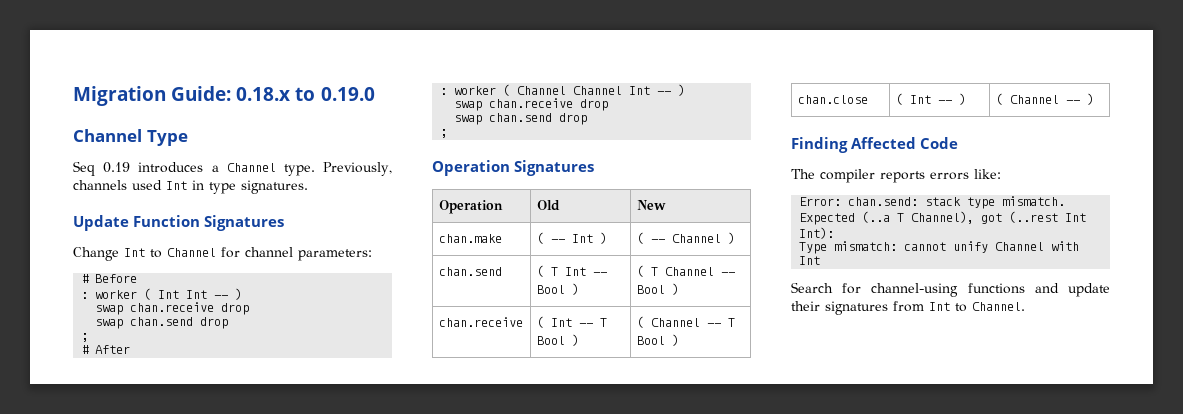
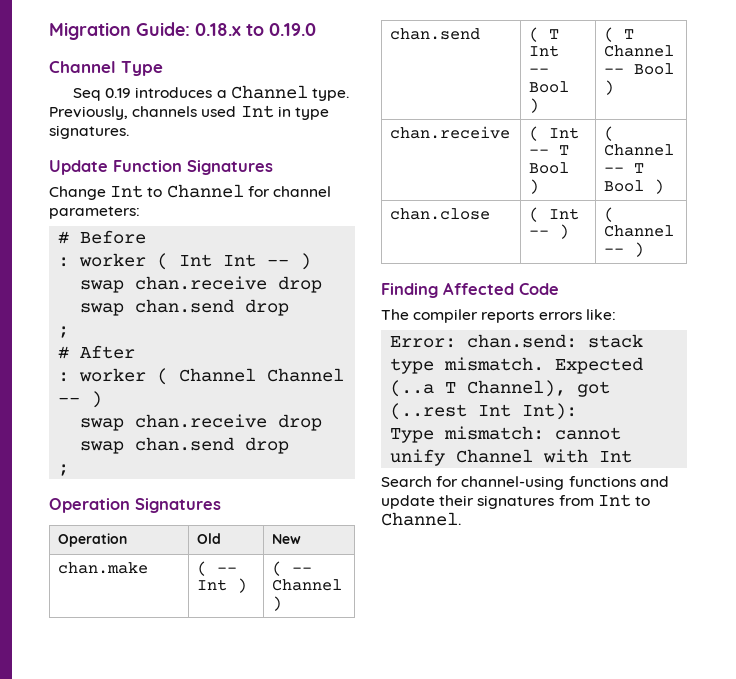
[629,86,651,95] Int -> (345, 375) none

